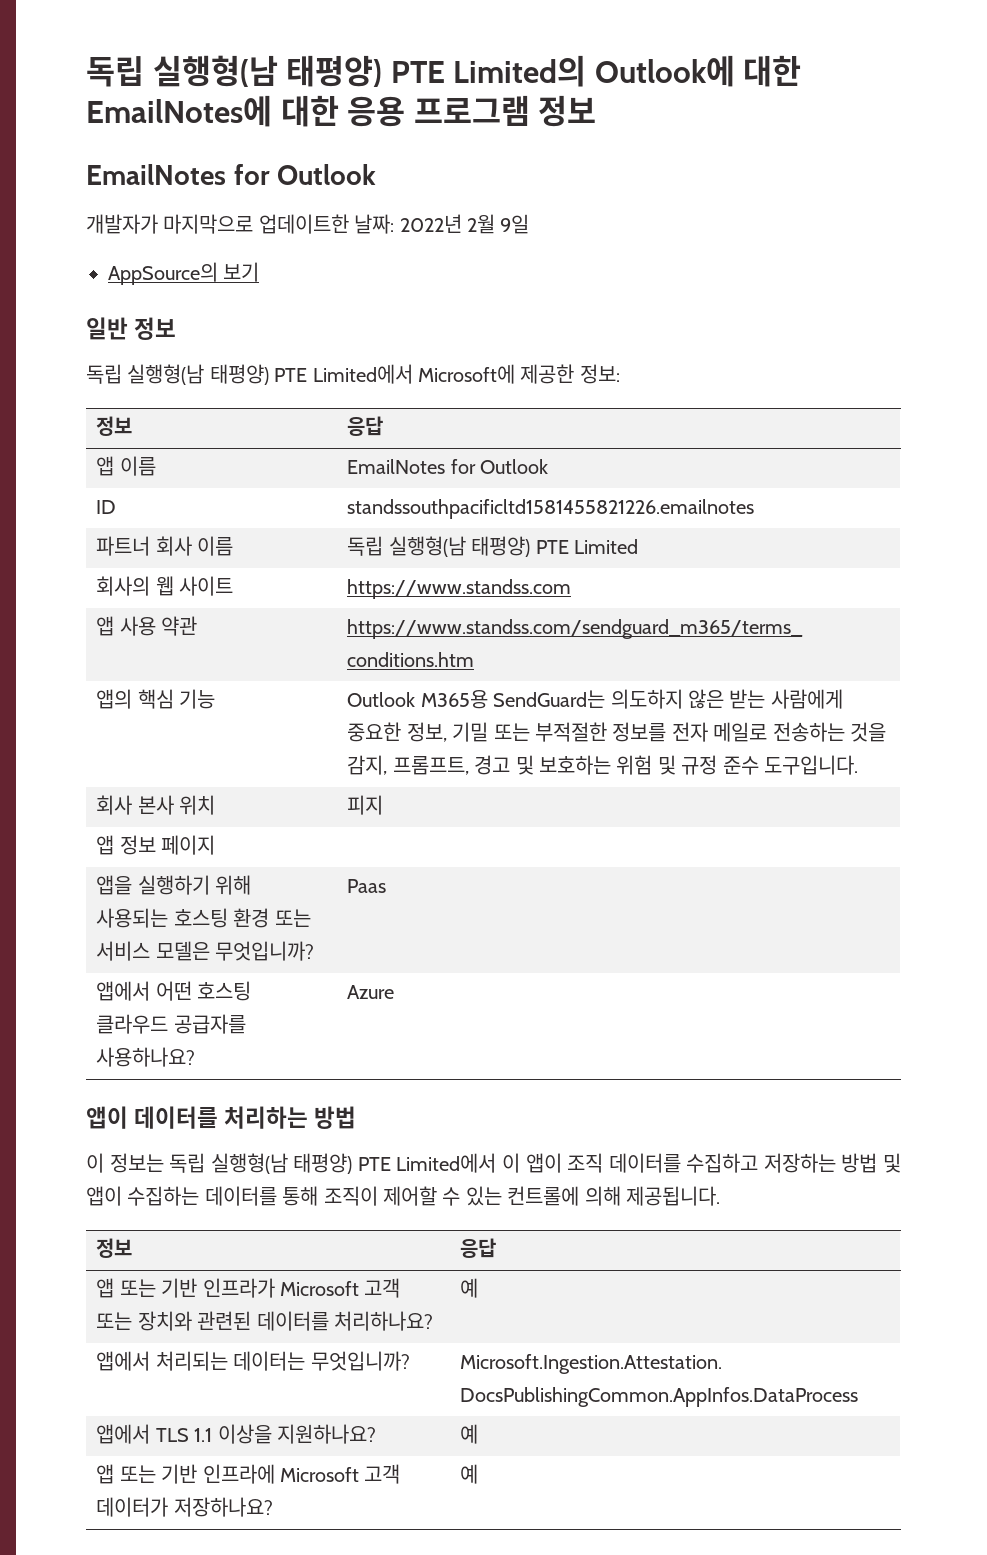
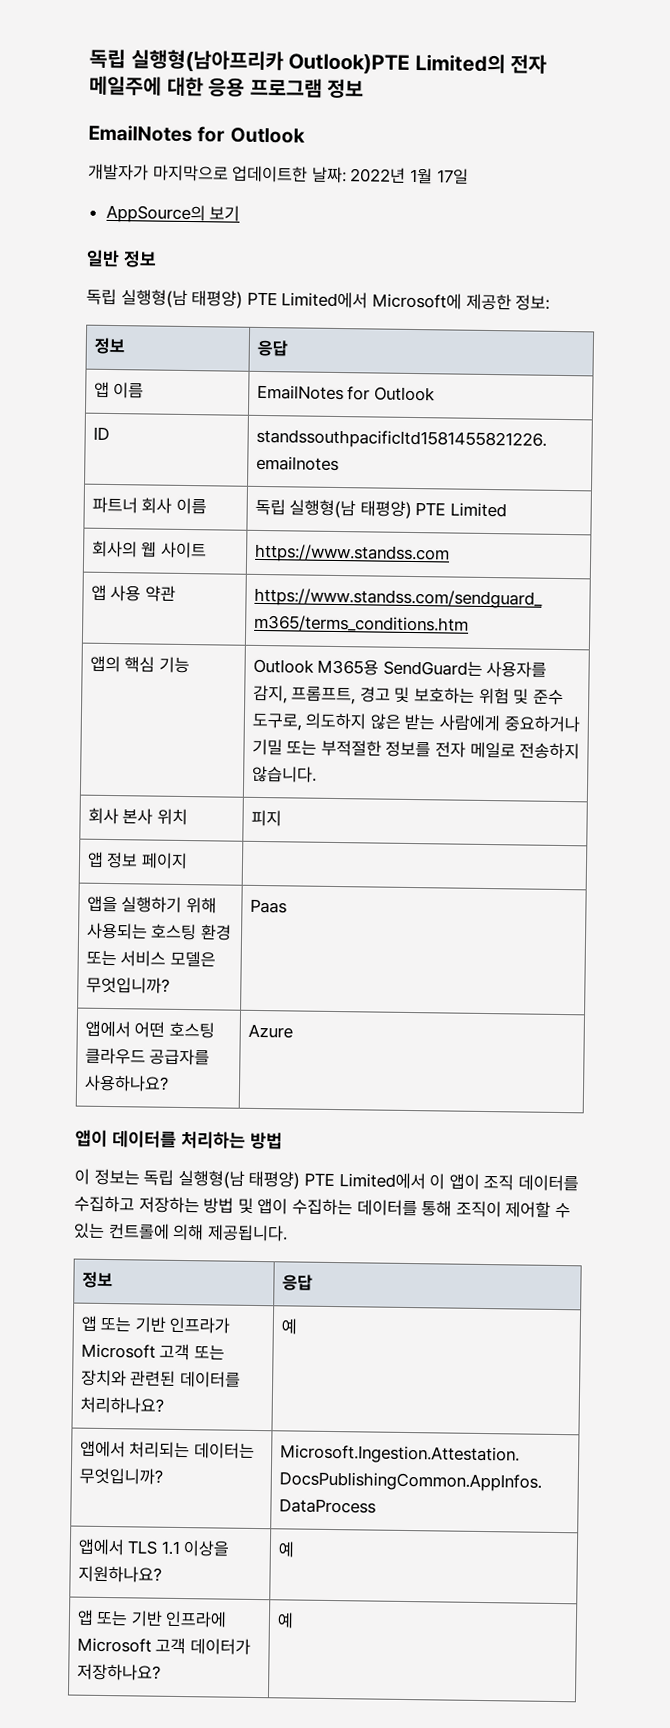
[86,55,802,87] [86,95,272,127] 독립 실행형(남 태평양) PTE Limited의 Outlook에 대한 EmailNotes에 -> [89,48,548,75] [89,75,162,96] 독립 실행형(남아프리카 Outlook)PTE Limited의 전자 메일주에
[466,214,530,234] 2월 9일 -> [409,167,469,185] 1월 17일
[610,689,843,709] [347,722,886,742] 의도하지 않은 받는 사람에게 중요한 정보, 기밀 또는 부적절한 정보를 전자 메일로 전송하는 것을 -> [486,660,548,678] 사용자를
[681,755,858,775] 규정 준수 도구입니다. -> [532,689,564,706] [251,712,580,733] [251,738,581,760] [251,765,317,783] 준수 도구로, 의도하지 않은 받는 사람에게 중요하거나 기밀 또는 부적절한 정보를 전자 메일로 전송하지 않습니다.

